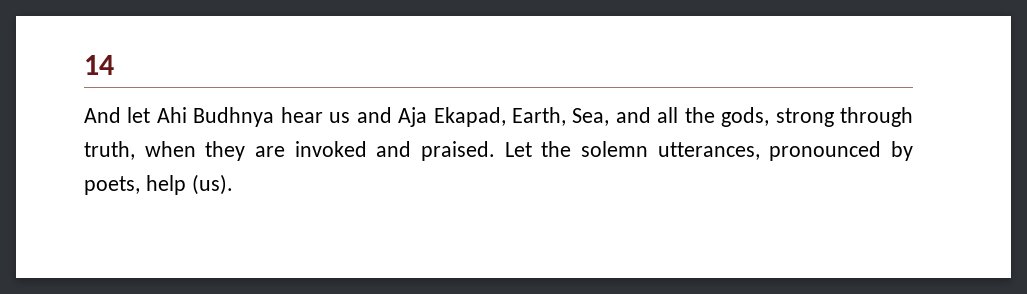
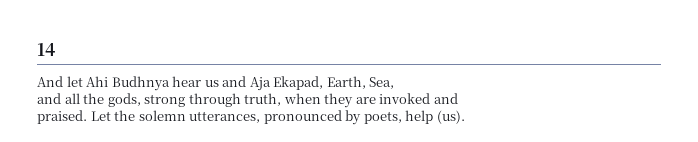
(610, 117) none -> (395, 83) //
(412, 149) none -> (458, 98) //

